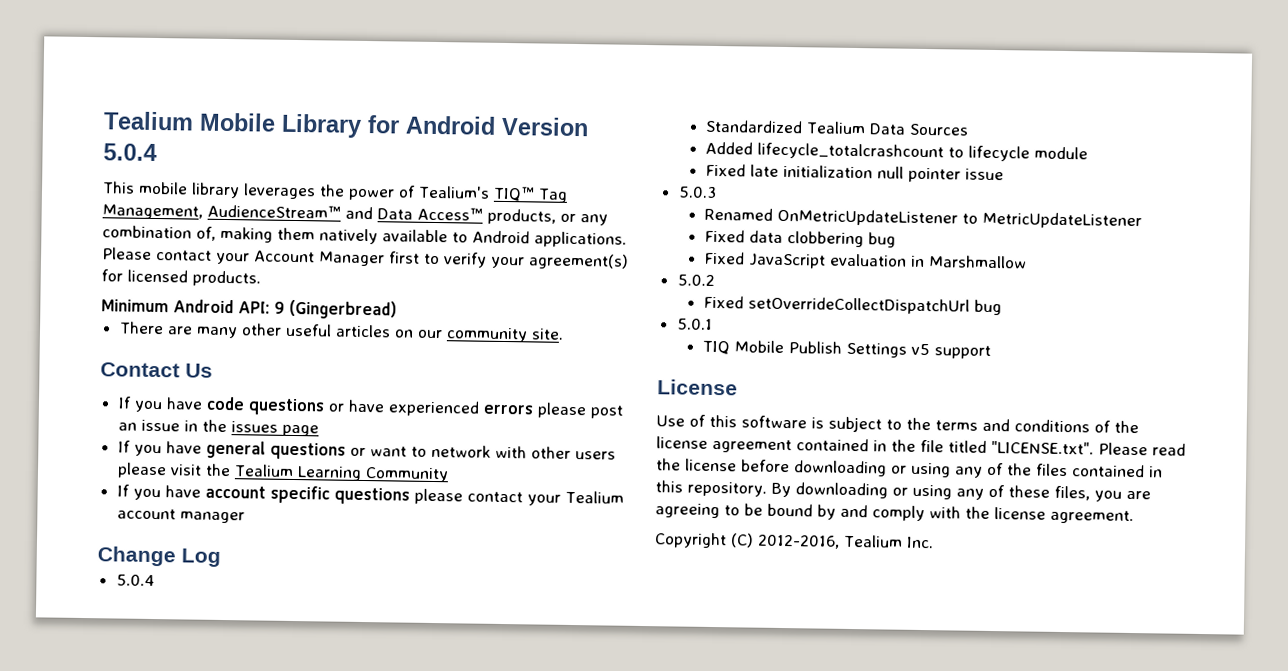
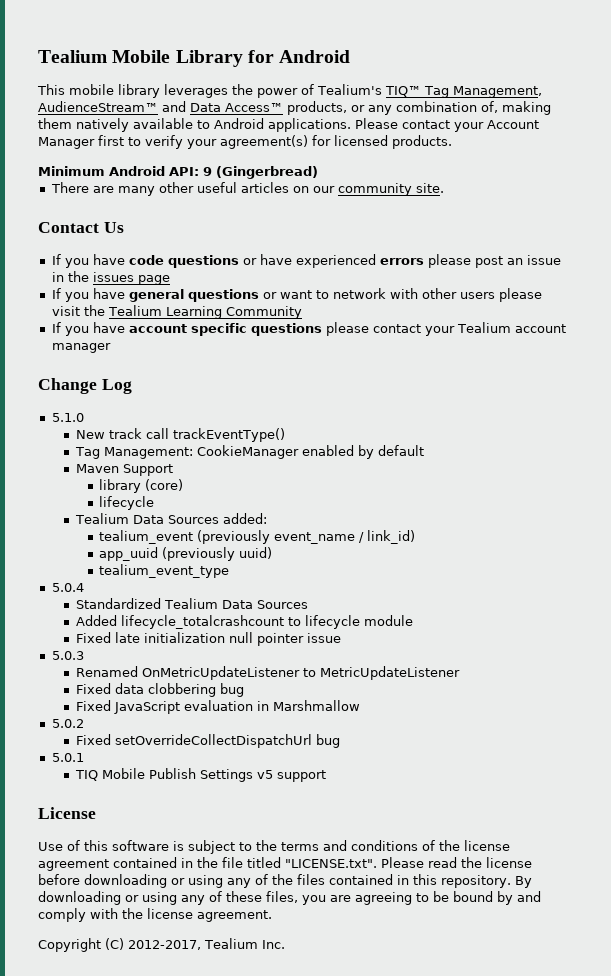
[501,116,589,137] [103,143,157,162] Version 5.0.4 -> (351, 56) none
(221, 557) none -> [51,413,84,422] [75,428,285,442] [74,445,424,459] [75,464,173,476] [99,479,184,493] [99,496,155,510] [74,513,267,524] [99,530,416,544] [99,547,273,561] [99,564,230,578] // 5.1.0 // New track call trackEventType() // Tag Management: CookieManager enabled by default // Maven Support // library (core) // lifecycle // Tealium Data Sources added: // tealium_event (previously event_name / link_id) // app_uuid (previously uuid) // tealium_event_type
[757,534,840,549] 2012-2016, -> [128,940,201,950] 2012-2017,

